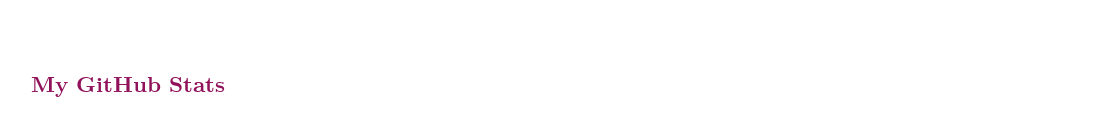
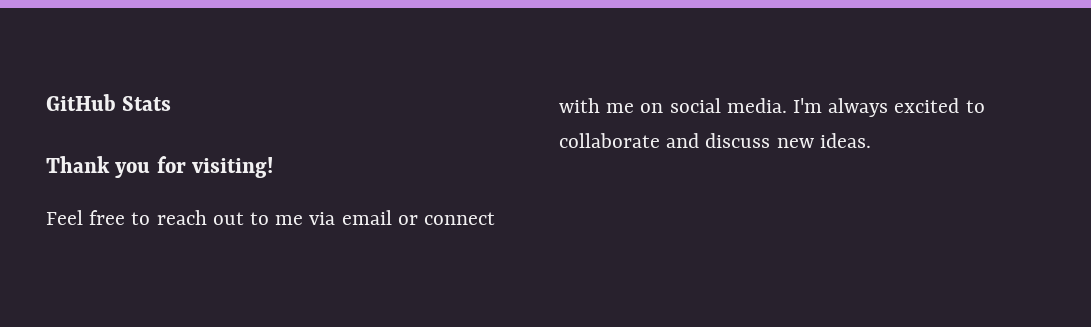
[31,77,68,97] My -> (46, 102) none
(225, 84) none -> [46,156,274,178] [46,210,496,225] [559,98,985,117] [559,133,871,148] // Thank you for visiting! // Feel free to reach out to me via email or connect with me on social media. I'm always excited to collaborate and discuss new ideas.

